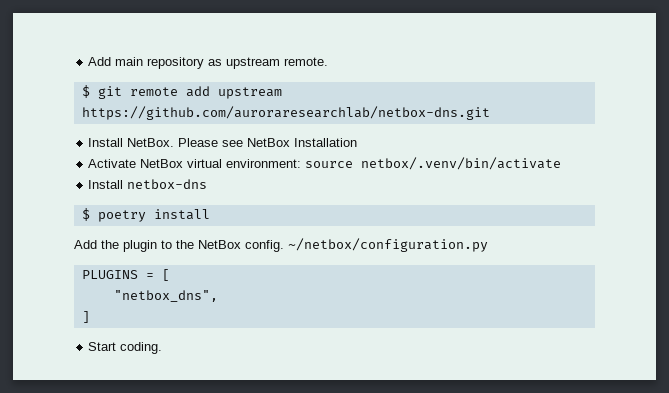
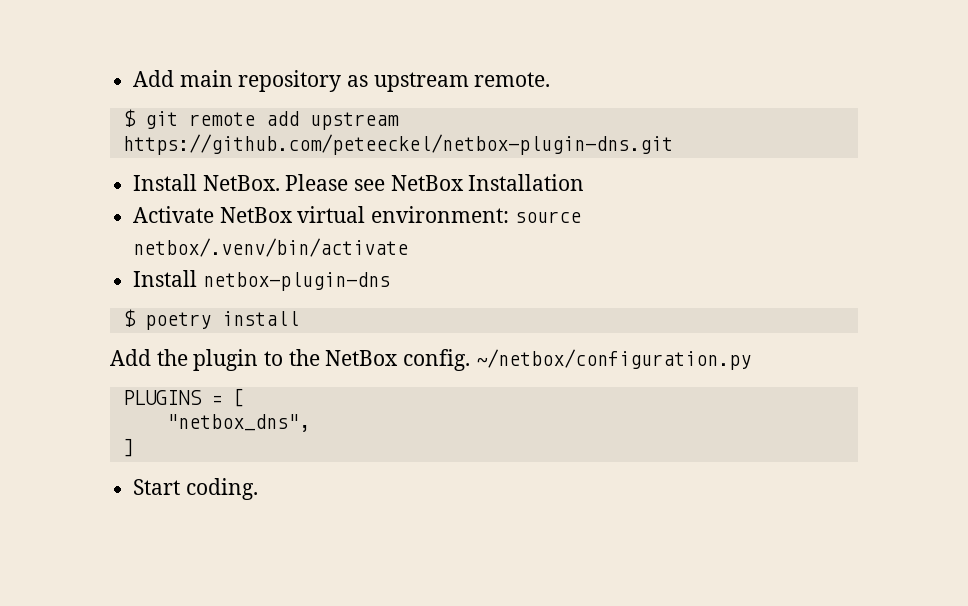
[81,106,490,120] https://github.com/auroraresearchlab/netbox-dns.git -> [122,134,673,155] https://github.com/peteeckel/netbox-plugin-dns.git
[127,179,208,189] netbox-dns -> [202,272,390,291] netbox-plugin-dns

